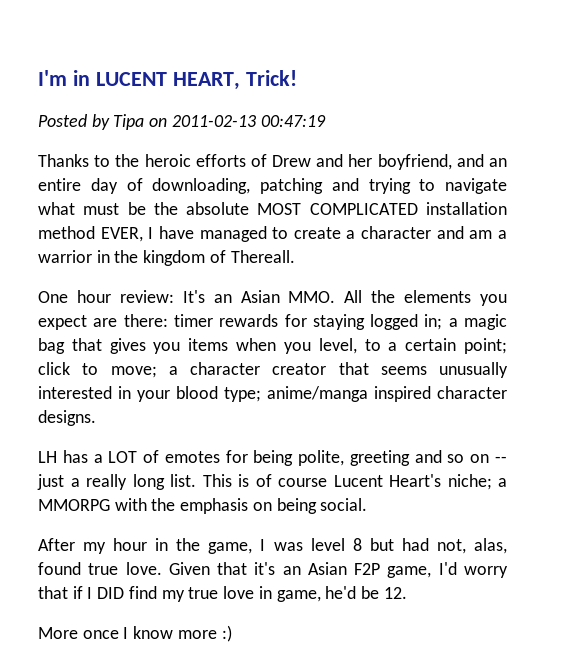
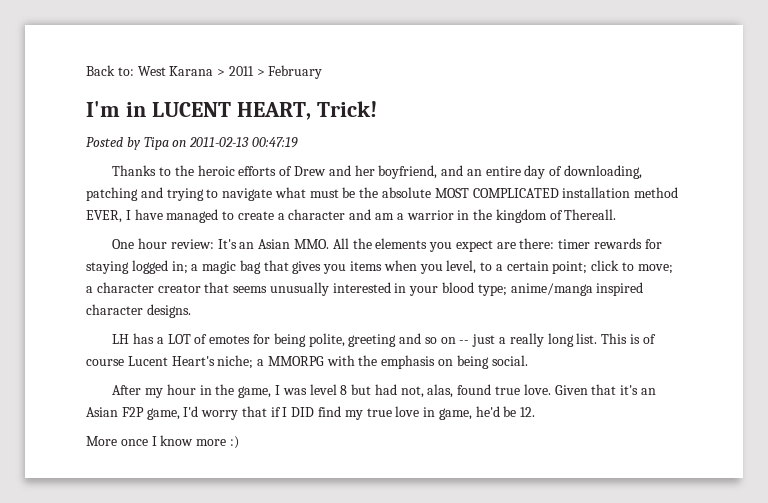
(38, 78) none -> [86,65,323,79] Back to: West Karana > 2011 > February //

